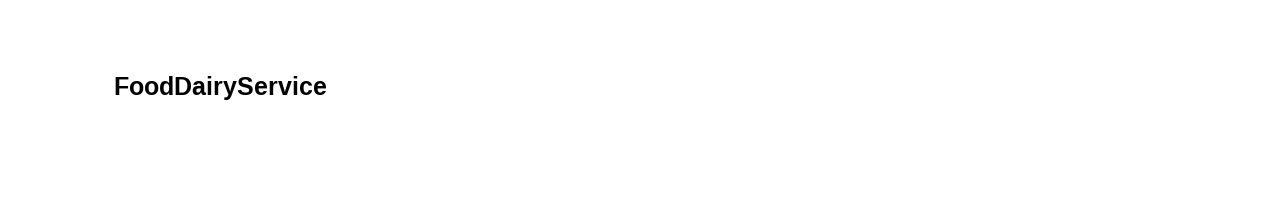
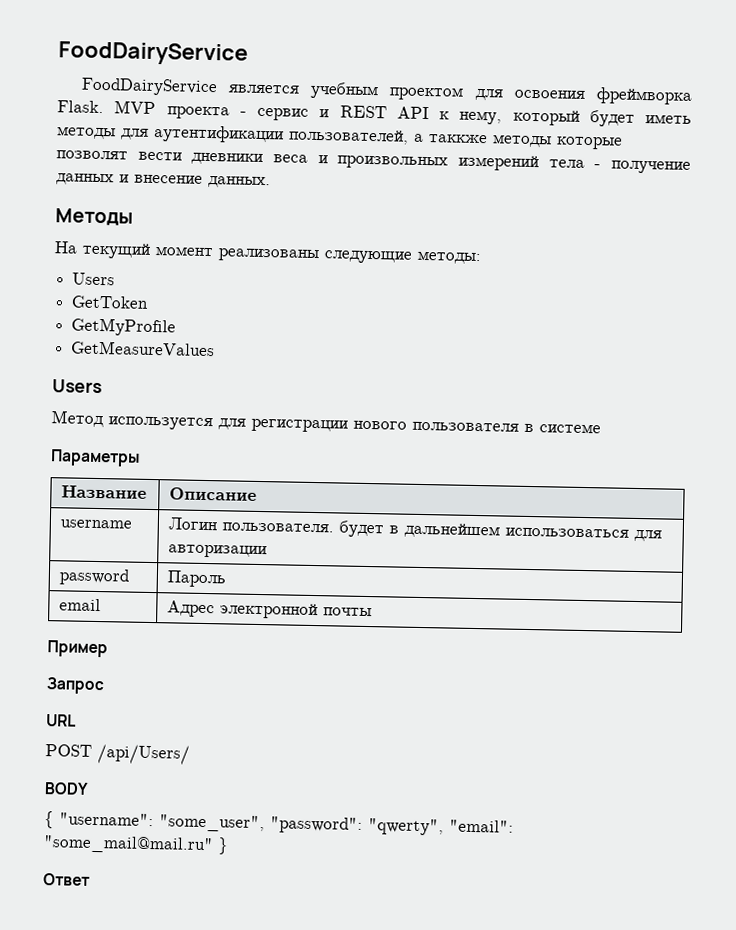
[114,76,327,100] FoodDairyService -> [58,41,248,66] [80,77,693,105] [57,100,692,127] [56,124,623,150] [56,150,691,174] [56,173,271,189] [55,208,133,226] [54,241,481,265] [72,272,116,286] [71,295,150,309] [71,317,177,337] [71,340,216,357] [52,379,102,394] [51,410,601,434] [50,449,140,467] [61,484,148,499] [169,487,258,501] [60,519,133,529] [168,517,663,542] [168,544,268,559] [59,568,131,586] [167,570,228,588] [59,598,102,612] [167,600,373,620] [47,640,108,658] [46,677,105,695] [46,714,77,727] [45,744,190,765] [44,782,89,795] [44,811,514,836] [43,835,229,855] [43,873,90,886] FoodDairyService // FoodDairyService является учебным проектом для освоения фреймворка Flask. MVP проекта - сервис и REST API к нему, который будет иметь методы для аутентификации пользователей, а таккже методы которые позволят вести дневники веса и произвольных измерений тела - получение данных и внесение данных. // Методы // На текущий момент реализованы следующие методы: // Users // GetToken // GetMyProfile // GetMeasureValues // Users // Метод используется для регистрации нового пользователя в системе // Параметры // Название | Описание // username | Логин пользователя. будет в дальнейшем использоваться для авторизации // password | Пароль // email | Адрес электронной почты // Пример // Запрос // URL // POST /api/Users/ // BODY // { "username": "some_user", "password": "qwerty", "email": "some_mail@mail.ru" } // Ответ

